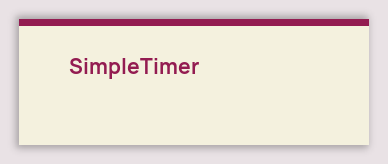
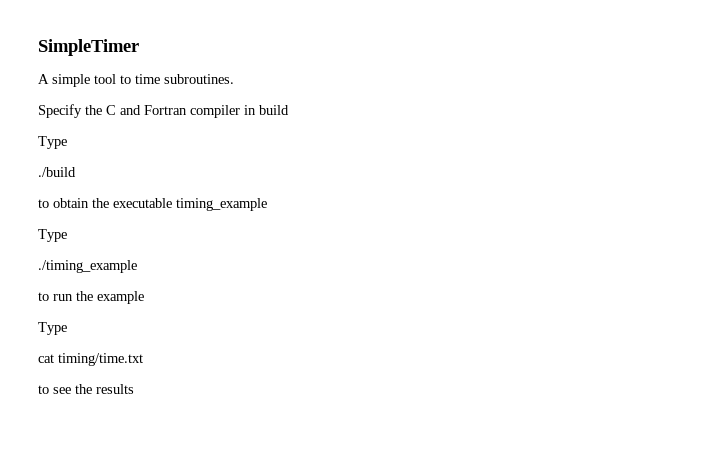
(199, 68) none -> [38,74,234,87] [38,104,289,118] [38,136,67,149] [38,167,76,177] [38,198,267,211] [38,229,67,242] [38,260,137,273] [38,291,144,304] [38,322,67,335] [38,353,143,366] [38,384,134,394] // A simple tool to time subroutines. // Specify the C and Fortran compiler in build // Type // ./build // to obtain the executable timing_example // Type // ./timing_example // to run the example // Type // cat timing/time.txt // to see the results

